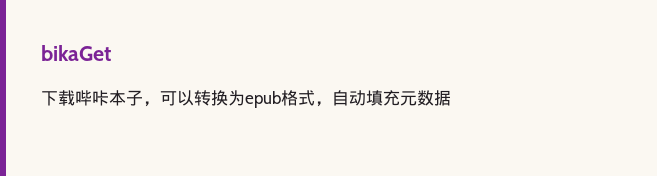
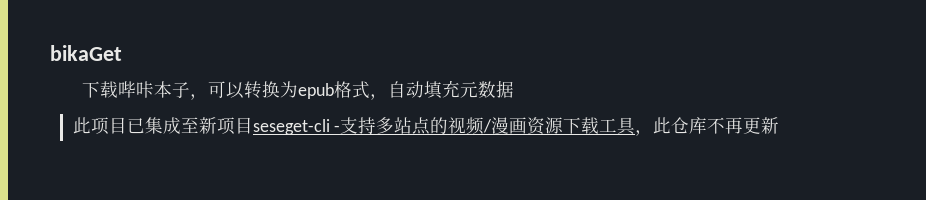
(451, 98) none -> [72,117,780,136] // 此项目已集成至新项目seseget-cli -支持多站点的视频/漫画资源下载工具，此仓库不再更新

